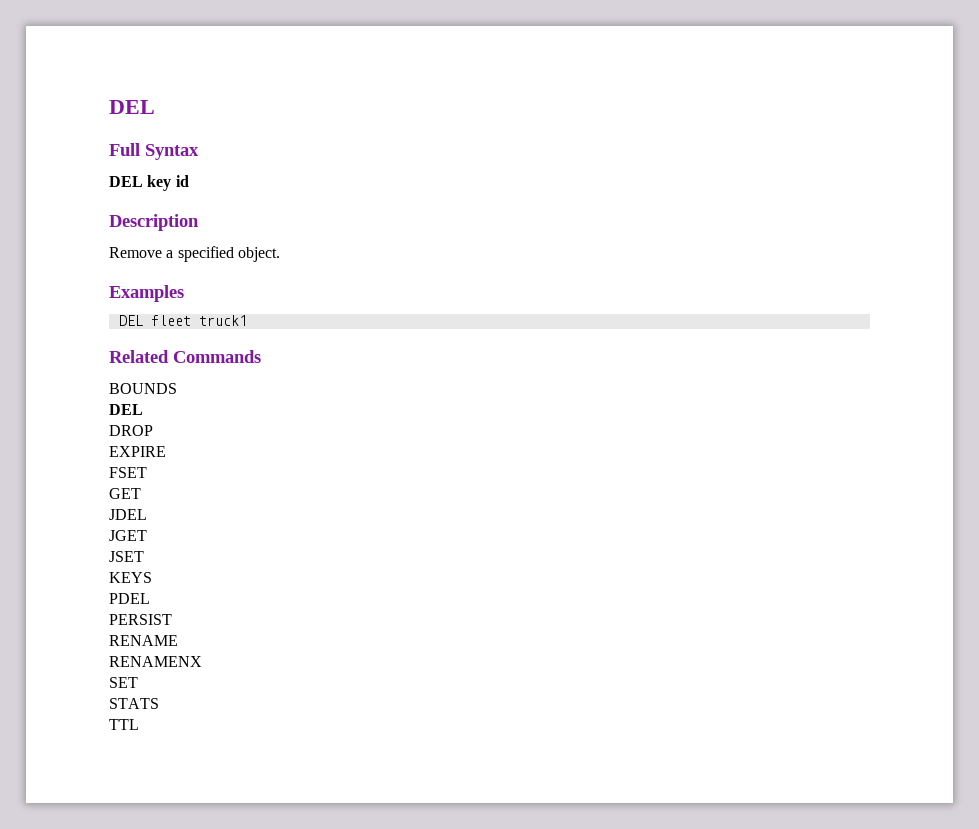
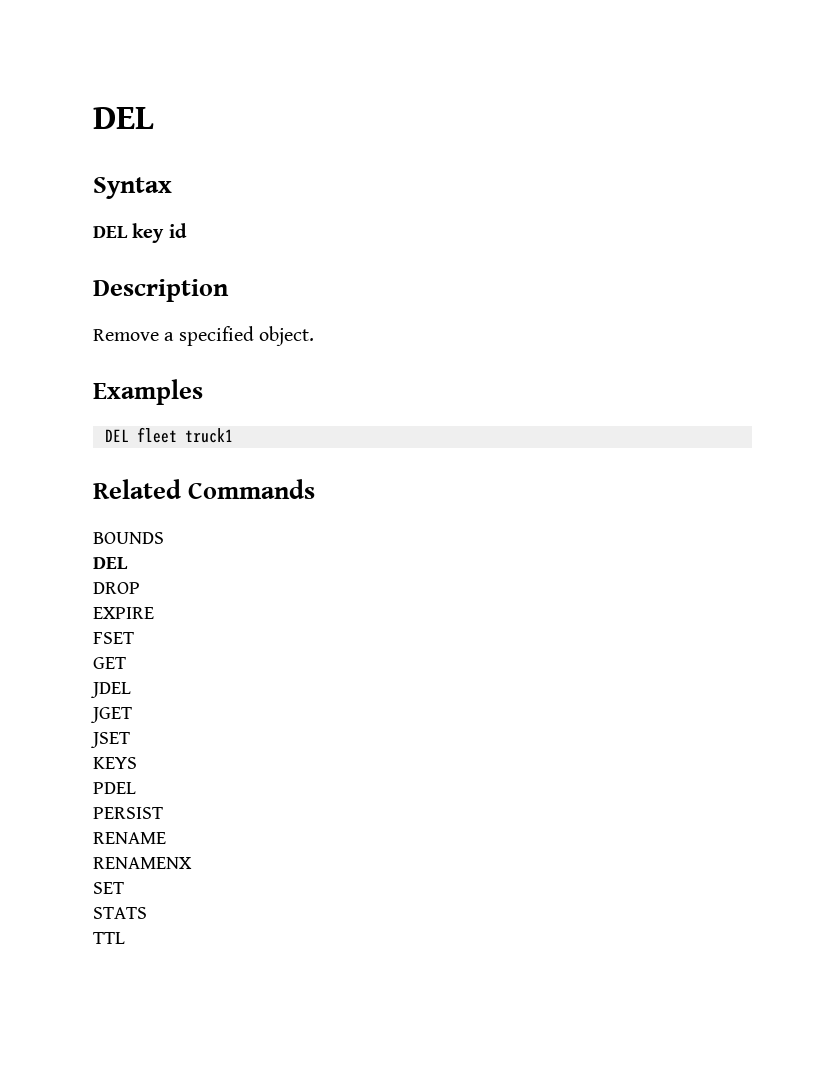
[109,100,155,114] [109,143,140,156] DEL // Full -> [93,107,154,129] DEL //

